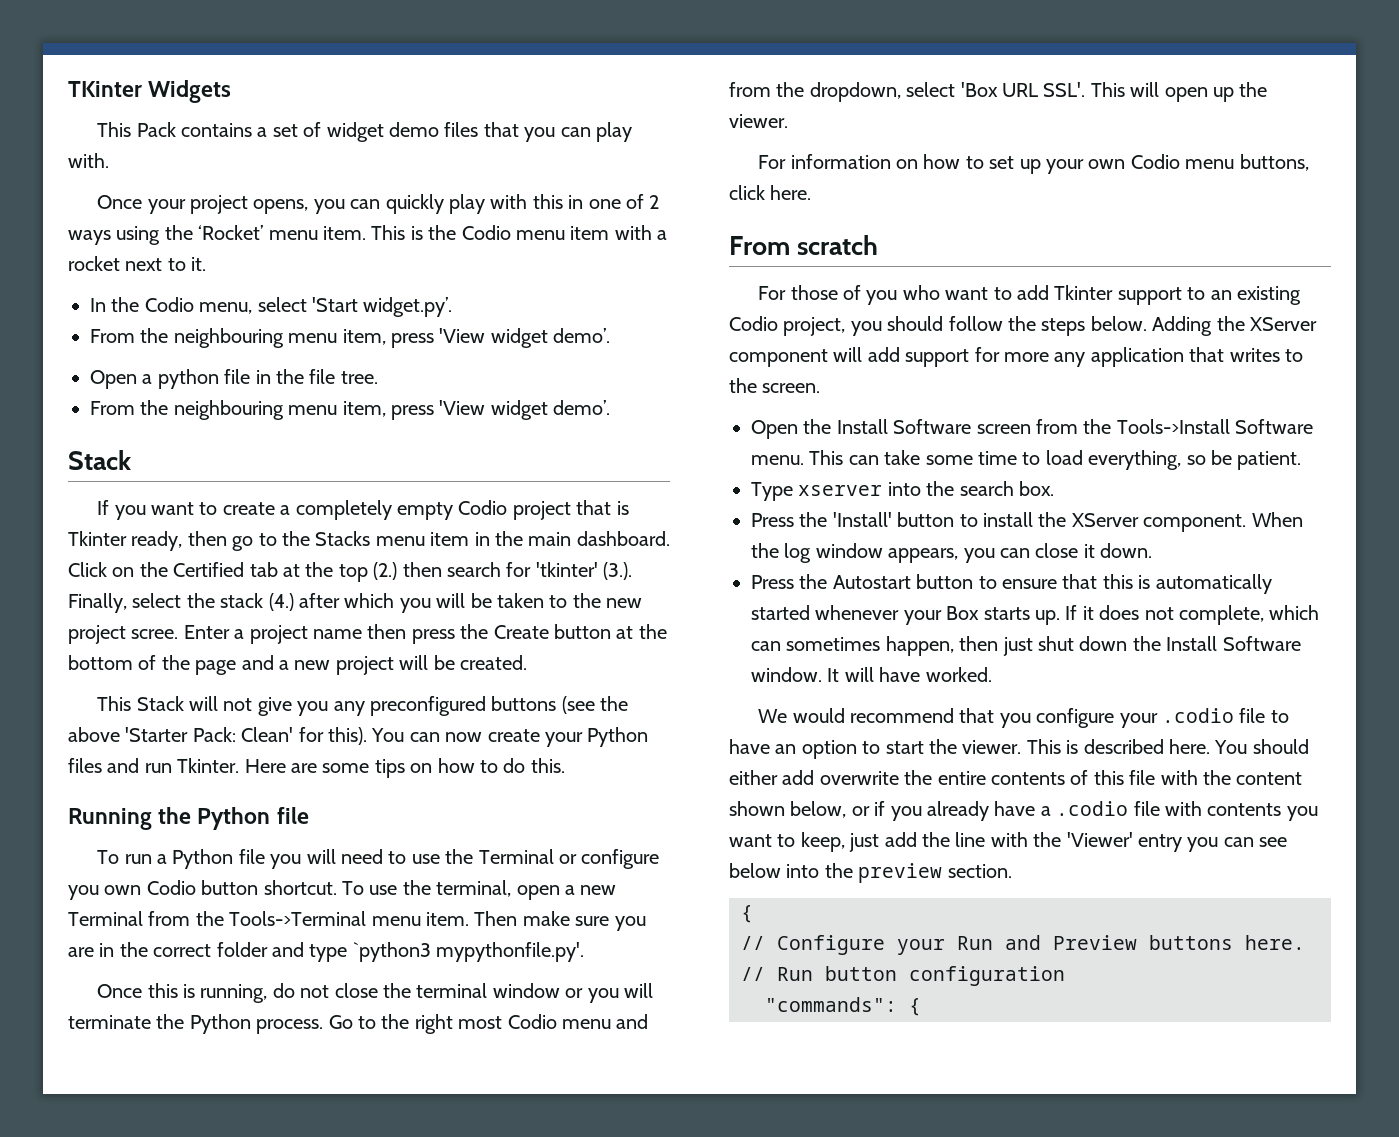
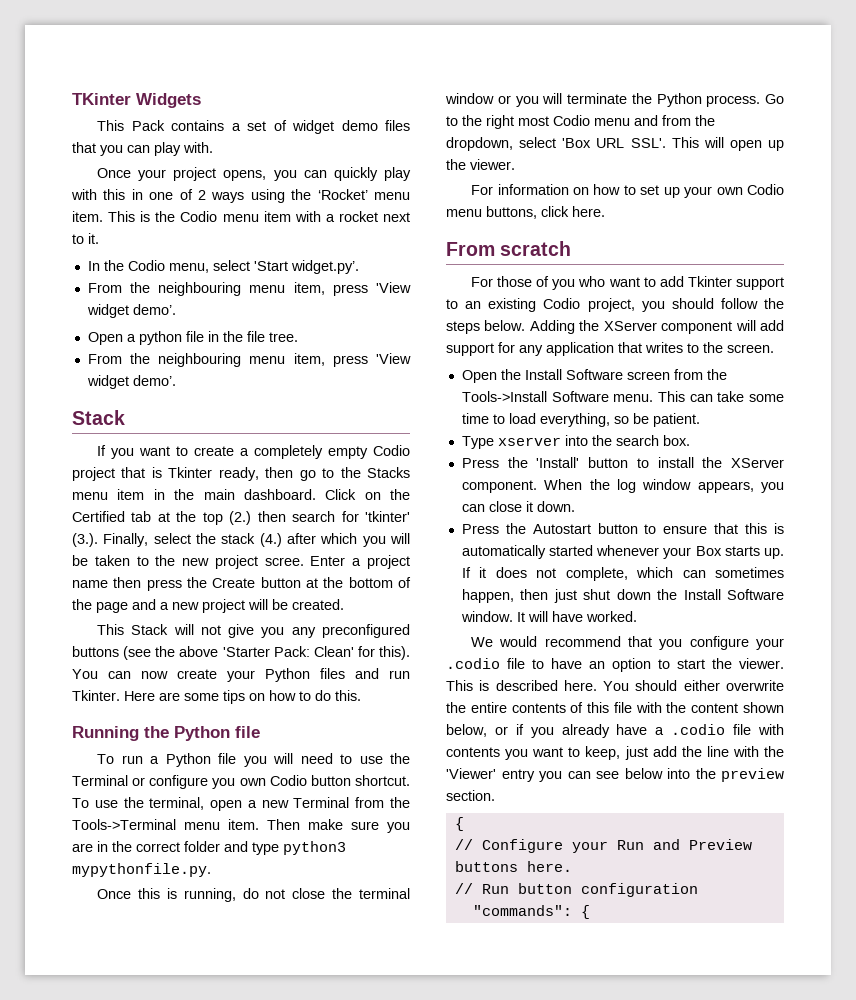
[352,942,585,962] `python3 mypythonfile.py'. -> [283,841,346,855] [72,863,211,877] python3 mypythonfile.py.
[1004,352,1049,362] more -> (515, 347) none
[782,770,815,785] add -> (720, 685) none

